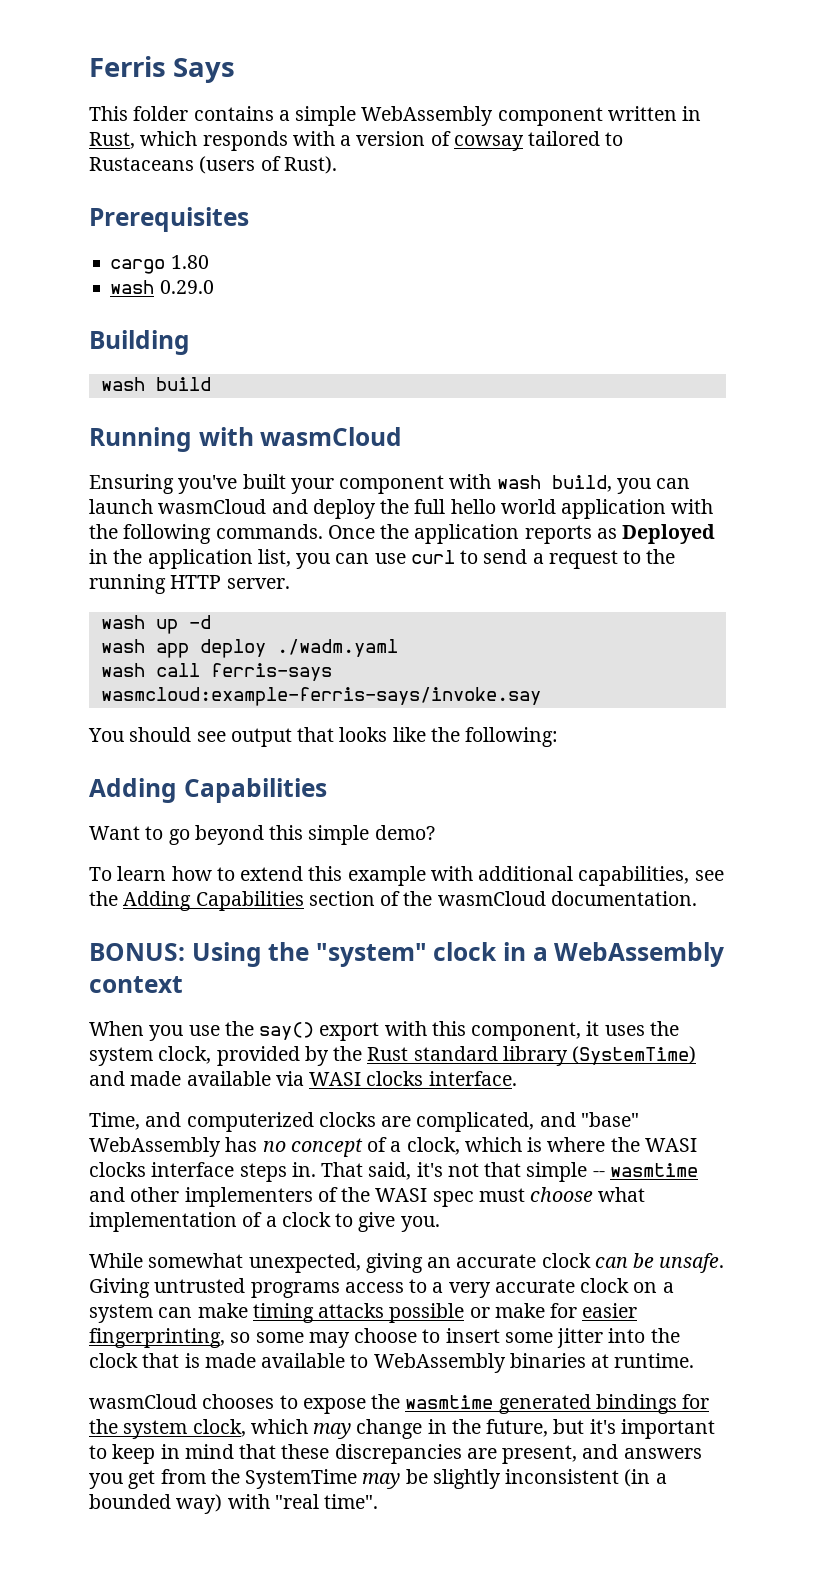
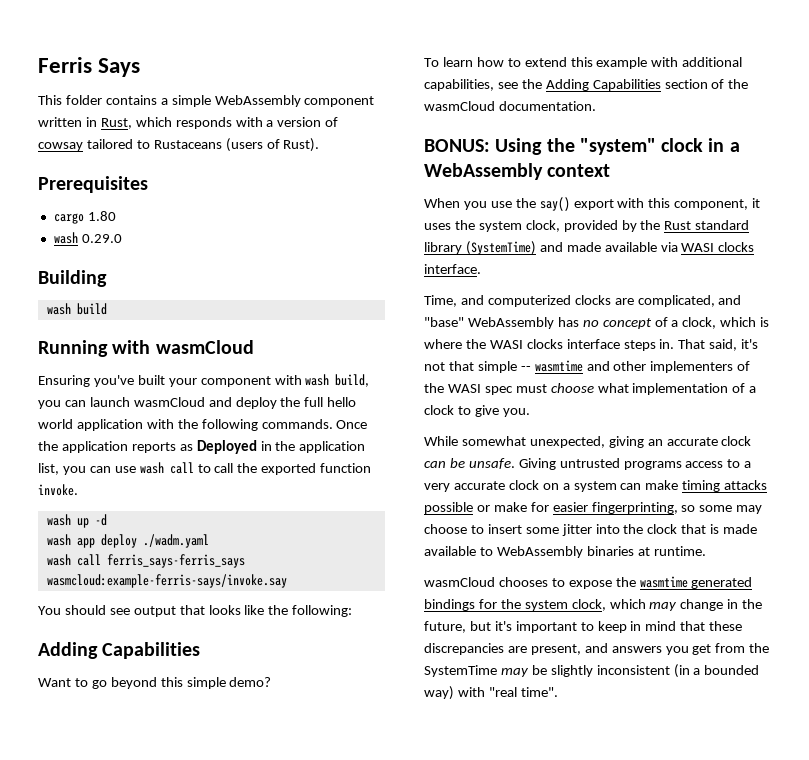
[410,549,676,569] [89,574,290,594] curl to send a request to the running HTTP server. -> [139,462,372,475] [38,484,78,496] wash call to call the exported function invoke.
[210,663,332,681] ferris-says -> [106,554,245,568] ferris_says-ferris_says

